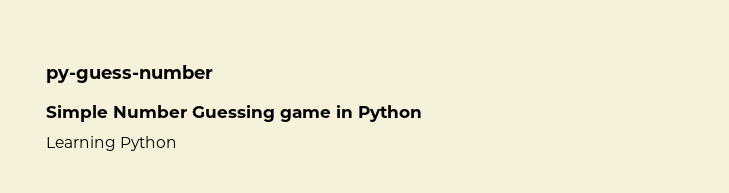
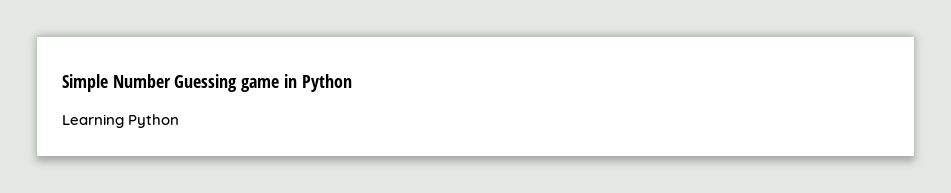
[46,65,213,83] py-guess-number // -> (62, 83) none

